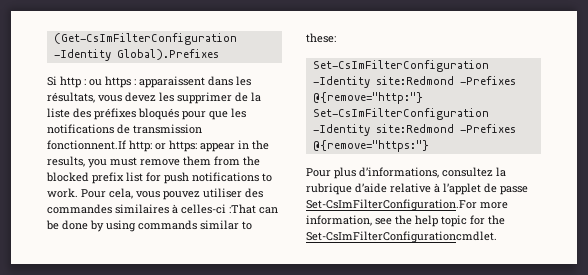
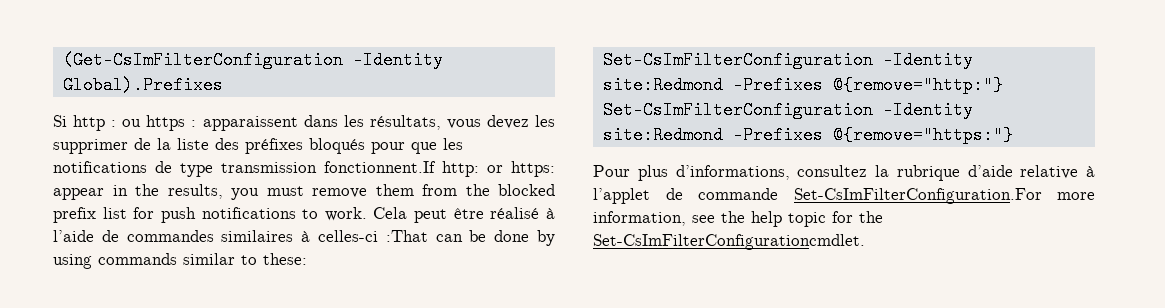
(130, 129) none -> [180,163,213,177] type
[81,188,263,200] Pour cela, vous pouvez utiliser des -> [373,207,555,223] [53,230,119,242] Cela peut être réalisé à l’aide de
[500,186,528,195] passe -> [698,188,778,200] commande

